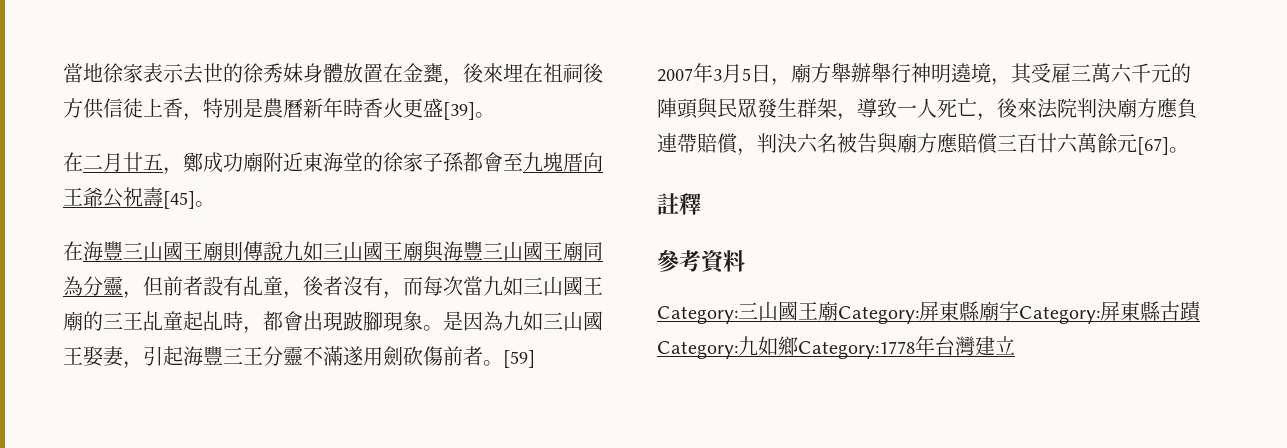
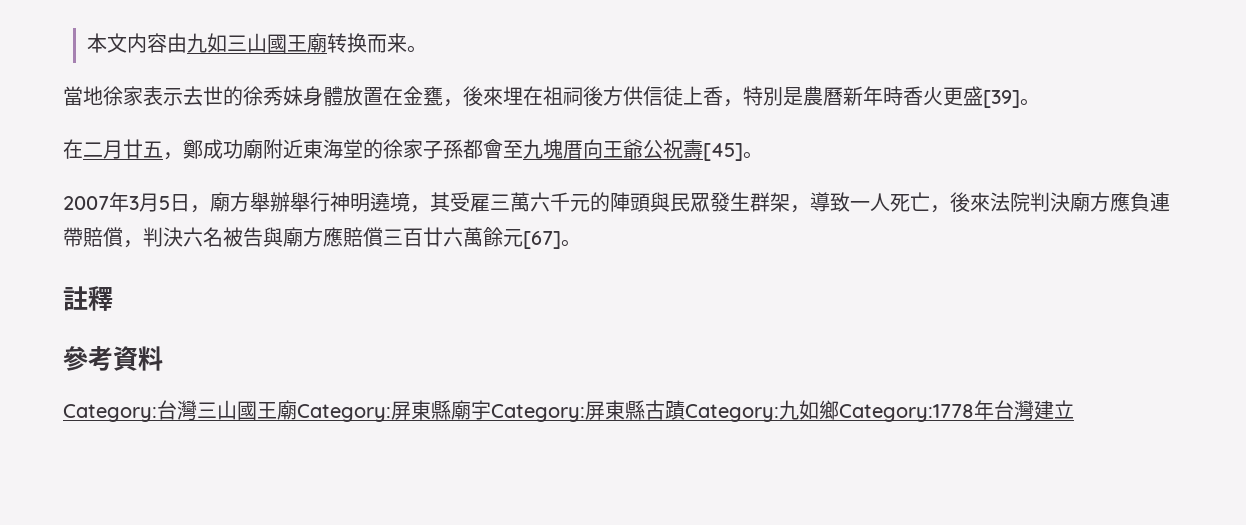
(63, 73) none -> [87,33,428,53] 本文内容由九如三山國王廟转换而来。 //
[63,240,603,262] [63,276,603,299] [63,311,603,334] [63,346,535,369] // 在海豐三山國王廟則傳說九如三山國王廟與海豐三山國王廟同為分靈，但前者設有乩童，後者沒有，而每次當九如三山國王廟的三王乩童起乩時，都會出現跛腳現象。是因為九如三山國王娶妻，引起海豐三王分靈不滿遂用劍砍傷前者。[59] -> (763, 155) none
(738, 315) none -> [157,400,197,421] 台灣

